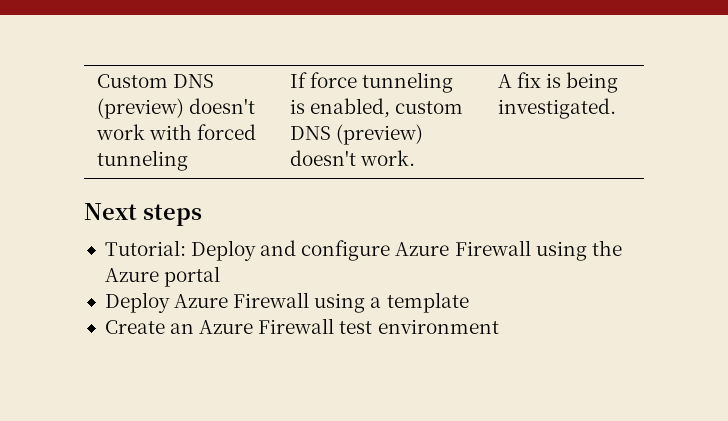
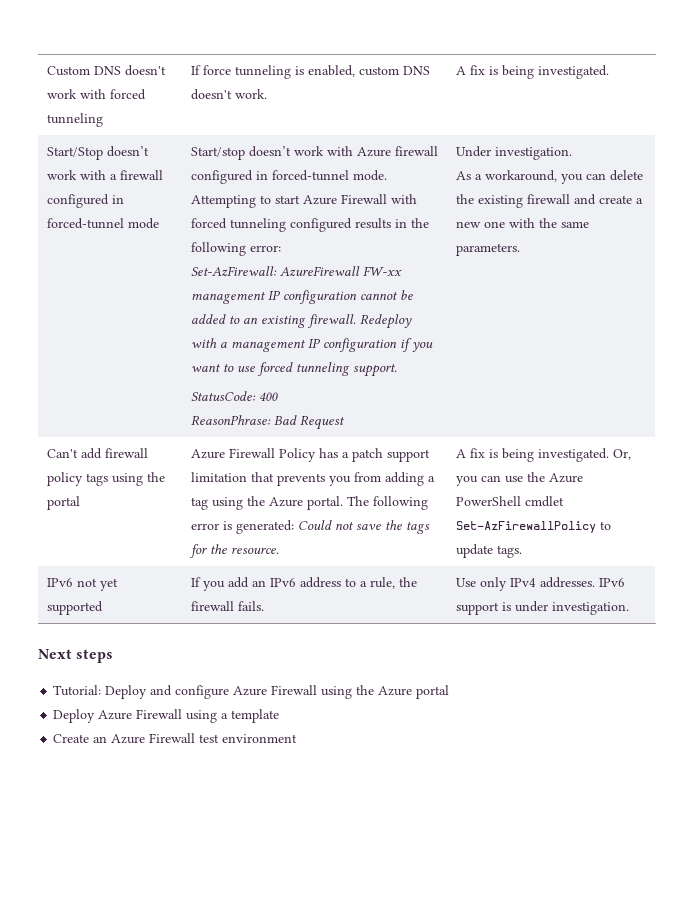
[96,98,184,119] (preview) -> (121, 70) none
[335,124,423,145] (preview) -> (430, 70) none
(616, 108) none -> [46,146,149,160] [46,170,163,180] [46,194,124,208] [46,218,159,229] [190,146,438,160] [190,170,387,184] [190,194,417,208] [190,218,429,232] [190,242,281,256] [190,266,402,276] [190,290,413,304] [190,314,412,329] [190,338,433,352] [190,362,397,377] [190,391,278,401] [190,415,345,430] [455,146,572,160] [455,170,643,184] [455,194,643,208] [455,218,589,228] [455,243,520,256] [46,448,148,459] [46,472,165,486] [46,496,80,510] [190,448,430,462] [190,472,435,486] [190,496,428,510] [190,520,430,534] [188,544,279,558] [455,448,631,462] [455,472,583,486] [455,496,564,507] [455,521,611,533] [455,544,522,558] [46,578,118,591] [46,601,103,615] [190,577,417,591] [190,601,264,611] [455,577,625,591] [455,601,629,615] // Start/Stop doesn’t work with a firewall configured in forced-tunnel mode | Start/stop doesn’t work with Azure firewall configured in forced-tunnel mode. Attempting to start Azure Firewall with forced tunneling configured results in the following error: // Set-AzFirewall: AzureFirewall FW-xx management IP configuration cannot be added to an existing firewall. Redeploy with a management IP configuration if you want to use forced tunneling support. // StatusCode: 400 // ReasonPhrase: Bad Request | Under investigation. // As a workaround, you can delete the existing firewall and create a new one with the same parameters. // Can't add firewall policy tags using the portal | Azure Firewall Policy has a patch support limitation that prevents you from adding a tag using the Azure portal. The following error is generated: Could not save the tags for the resource. | A fix is being investigated. Or, you can use the Azure PowerShell cmdlet Set-AzFirewallPolicy to update tags. // IPv6 not yet supported | If you add an IPv6 address to a rule, the firewall fails. | Use only IPv4 addresses. IPv6 support is under investigation.

